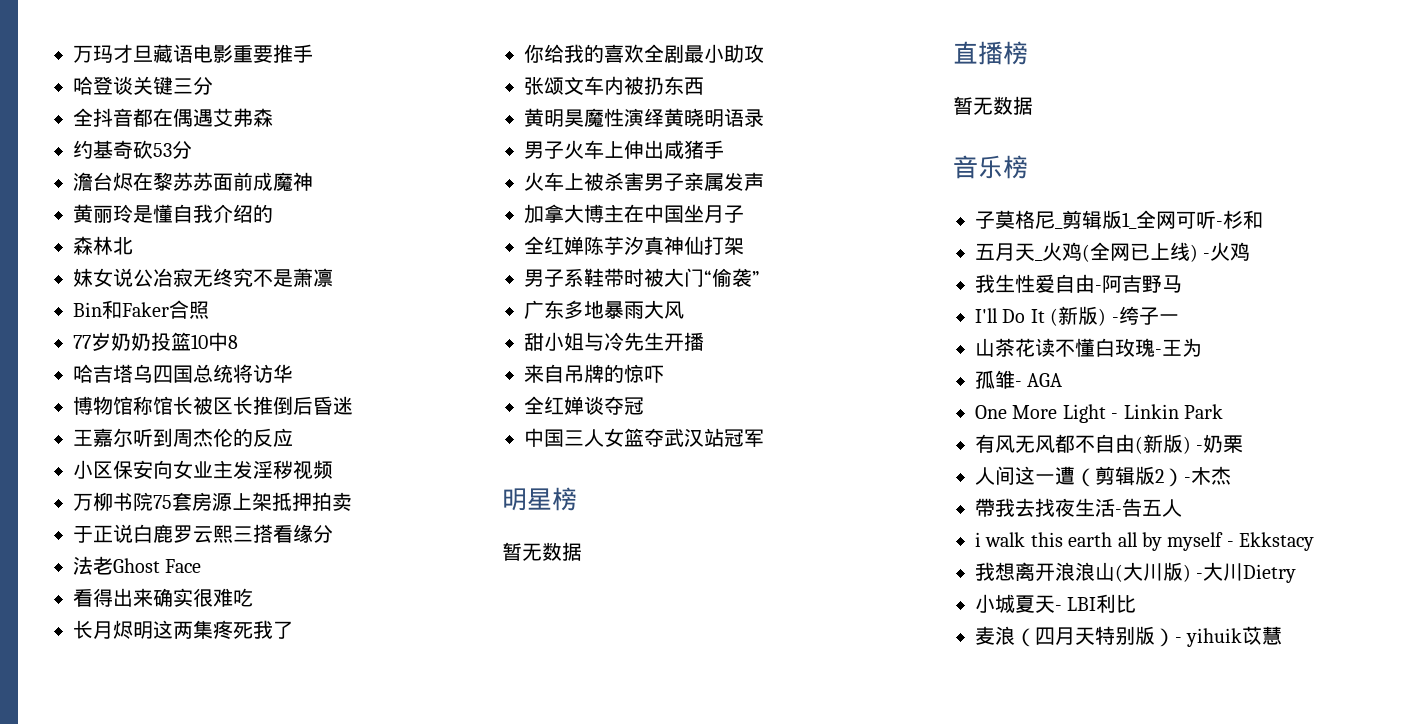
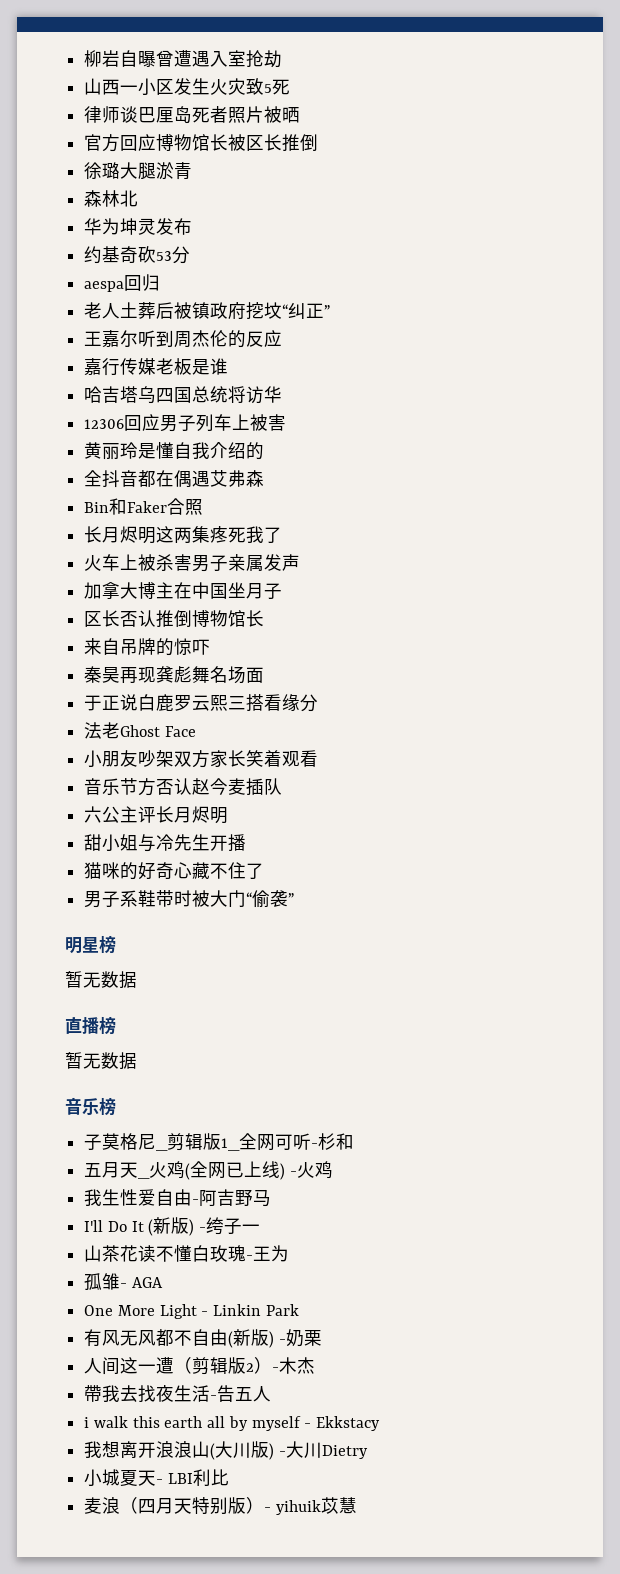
[73,44,313,63] [73,76,213,95] [73,108,273,127] [73,140,192,159] [73,172,313,191] [73,204,273,223] [73,236,133,255] [73,268,333,288] [73,300,209,319] [73,332,238,351] 万玛才旦藏语电影重要推手 // 哈登谈关键三分 // 全抖音都在偶遇艾弗森 // 约基奇砍53分 // 澹台烬在黎苏苏面前成魔神 // 黄丽玲是懂自我介绍的 // 森林北 // 妺女说公冶寂无终究不是萧凛 // Bin和Faker合照 // 77岁奶奶投篮10中8 -> [84,50,283,68] [84,78,291,96] [84,106,301,124] [84,134,319,152] [84,162,193,180] [84,190,139,207] [84,218,193,235] [84,246,191,264] [84,274,161,292] [84,302,331,320] [84,330,283,348] [84,358,229,376] 柳岩自曝曾遭遇入室抢劫 // 山西一小区发生火灾致5死 // 律师谈巴厘岛死者照片被晒 // 官方回应博物馆长被区长推倒 // 徐璐大腿淤青 // 森林北 // 华为坤灵发布 // 约基奇砍53分 // aespa回归 // 老人土葬后被镇政府挖坟“纠正” // 王嘉尔听到周杰伦的反应 // 嘉行传媒老板是谁
[73,396,353,415] [73,428,293,447] [73,460,333,480] [73,492,352,511] [73,524,333,543] [73,556,202,575] [73,588,253,607] 博物馆称馆长被区长推倒后昏迷 // 王嘉尔听到周杰伦的反应 // 小区保安向女业主发淫秽视频 // 万柳书院75套房源上架抵押拍卖 // 于正说白鹿罗云熙三搭看缘分 // 法老Ghost Face // 看得出来确实很难吃 -> [84,414,287,432] [84,442,265,460] [84,470,265,488] [84,498,204,515] 12306回应男子列车上被害 // 黄丽玲是懂自我介绍的 // 全抖音都在偶遇艾弗森 // Bin和Faker合照
[524,44,764,63] [524,76,704,96] [524,108,764,127] [524,140,724,160] // 你给我的喜欢全剧最小助攻 // 张颂文车内被扔东西 // 黄明昊魔性演绎黄晓明语录 // 男子火车上伸出咸猪手 -> (283, 535) none
[524,236,744,255] 全红婵陈芋汐真神仙打架 -> [84,610,265,628] [84,638,211,656] [84,666,265,684] [84,694,319,712] [84,722,196,739] [84,750,319,768] [84,778,283,796] [84,806,229,824] [84,834,247,852] [84,862,265,880] 区长否认推倒博物馆长 // 来自吊牌的惊吓 // 秦昊再现龚彪舞名场面 // 于正说白鹿罗云熙三搭看缘分 // 法老Ghost Face // 小朋友吵架双方家长笑着观看 // 音乐节方否认赵今麦插队 // 六公主评长月烬明 // 甜小姐与冷先生开播 // 猫咪的好奇心藏不住了
[524,300,684,319] [524,332,704,351] [524,364,664,383] [524,396,644,415] [524,428,764,447] // 广东多地暴雨大风 // 甜小姐与冷先生开播 // 来自吊牌的惊吓 // 全红婵谈夺冠 // 中国三人女篮夺武汉站冠军 -> (295, 899) none

